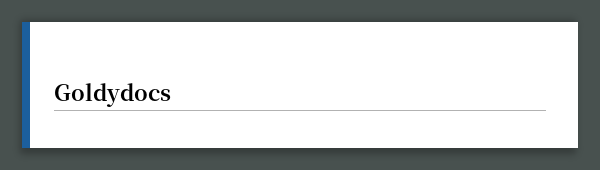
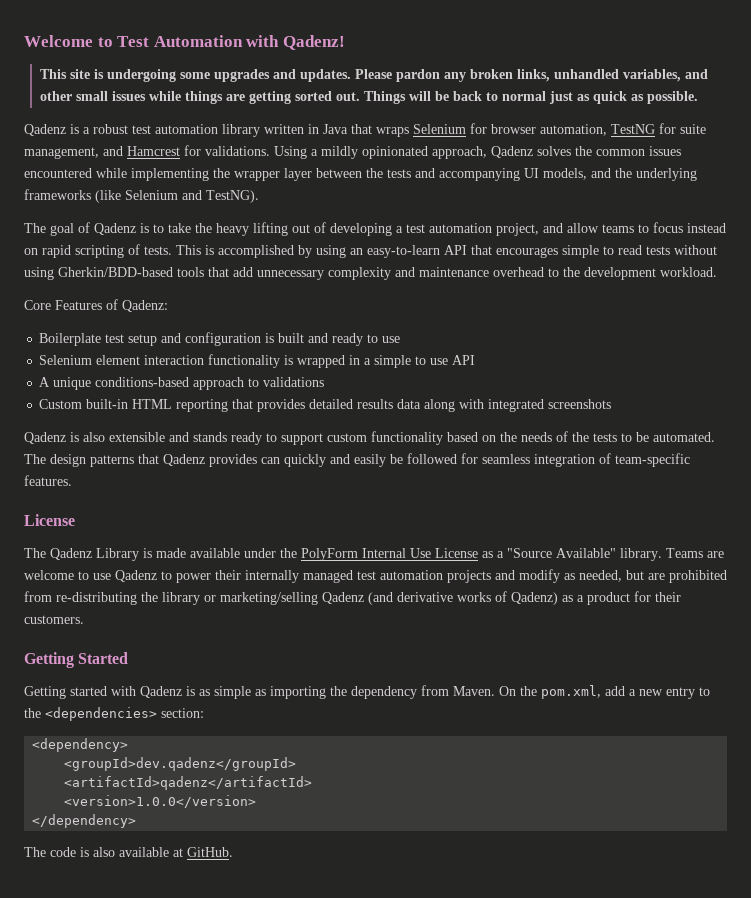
[54,83,171,107] Goldydocs -> [24,35,345,50] [39,69,708,82] [39,91,698,104] [24,123,706,137] [24,145,681,159] [24,168,697,181] [24,189,259,203] [24,222,726,236] [24,244,717,258] [24,267,717,280] [24,299,168,312] [39,332,401,346] [39,354,476,368] [39,377,325,390] [39,399,612,412] [24,431,715,445] [24,453,690,467] [24,475,72,486] [24,514,75,526] [24,548,724,561] [24,569,727,583] [24,591,681,605] [24,615,84,624] [24,652,129,668] [24,685,710,699] [24,707,204,721] [32,738,129,752] [64,757,297,771] [64,776,313,790] [64,795,257,808] [32,814,137,828] [24,847,233,857] Welcome to Test Automation with Qadenz! // This site is undergoing some upgrades and updates. Please pardon any broken links, unhandled variables, and other small issues while things are getting sorted out. Things will be back to normal just as quick as possible. // Qadenz is a robust test automation library written in Java that wraps Selenium for browser automation, TestNG for suite management, and Hamcrest for validations. Using a mildly opinionated approach, Qadenz solves the common issues encountered while implementing the wrapper layer between the tests and accompanying UI models, and the underlying frameworks (like Selenium and TestNG). // The goal of Qadenz is to take the heavy lifting out of developing a test automation project, and allow teams to focus instead on rapid scripting of tests. This is accomplished by using an easy-to-learn API that encourages simple to read tests without using Gherkin/BDD-based tools that add unnecessary complexity and maintenance overhead to the development workload. // Core Features of Qadenz: // Boilerplate test setup and configuration is built and ready to use // Selenium element interaction functionality is wrapped in a simple to use API // A unique conditions-based approach to validations // Custom built-in HTML reporting that provides detailed results data along with integrated screenshots // Qadenz is also extensible and stands ready to support custom functionality based on the needs of the tests to be automated. The design patterns that Qadenz provides can quickly and easily be followed for seamless integration of team-specific features. // License // The Qadenz Library is made available under the PolyForm Internal Use License as a "Source Available" library. Teams are welcome to use Qadenz to power their internally managed test automation projects and modify as needed, but are prohibited from re-distributing the library or marketing/selling Qadenz (and derivative works of Qadenz) as a product for their customers. // Getting Started // Getting started with Qadenz is as simple as importing the dependency from Maven. On the pom.xml, add a new entry to the <dependencies> section: // <dependency> // <groupId>dev.qadenz</groupId> // <artifactId>qadenz</artifactId> // <version>1.0.0</version> // </dependency> // The code is also available at GitHub.

